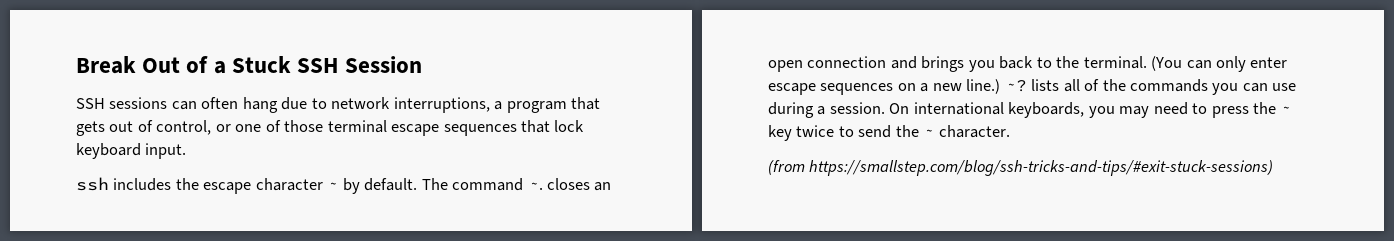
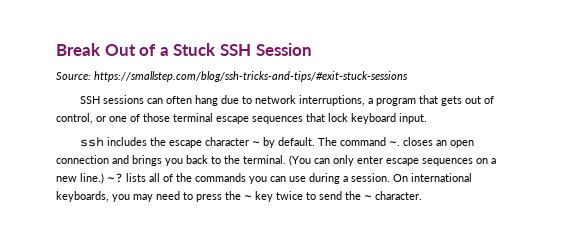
(423, 64) none -> [56,71,408,82] // Source: https://smallstep.com/blog/ssh-tricks-and-tips/#exit-stuck-sessions
[768,160,1274,176] // (from https://smallstep.com/blog/ssh-tricks-and-tips/#exit-stuck-sessions) -> (422, 195) none

